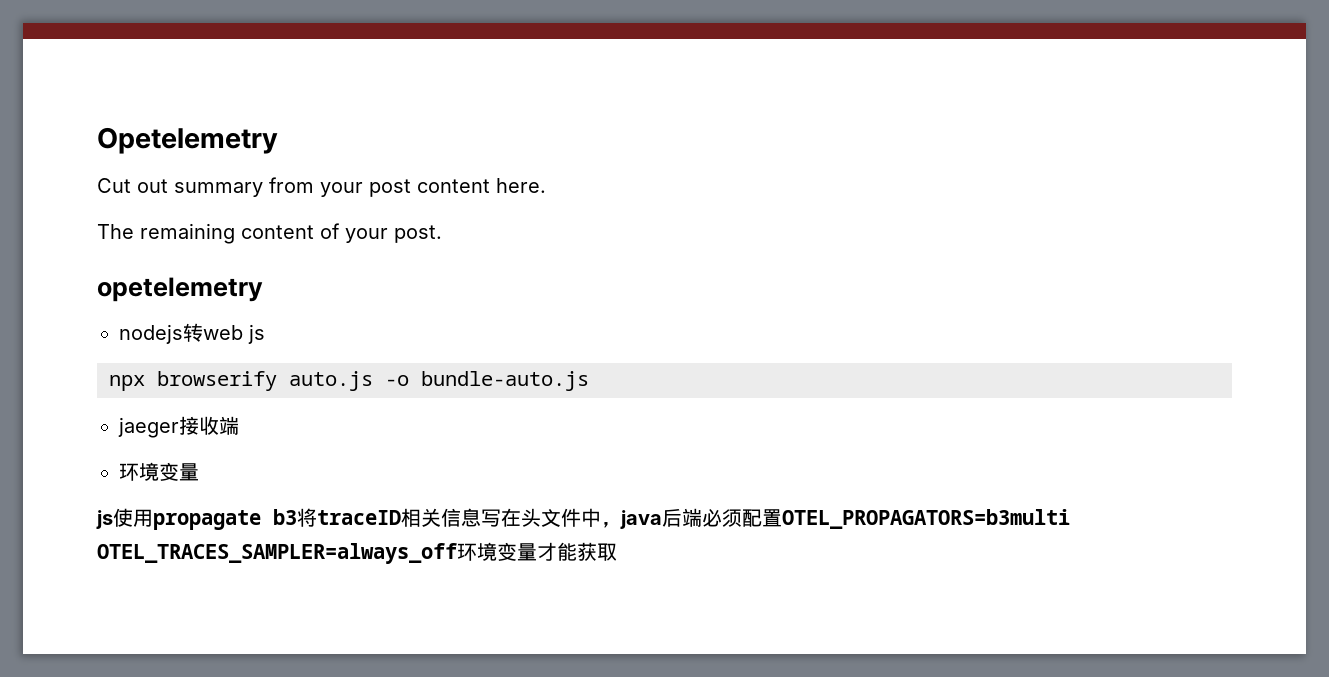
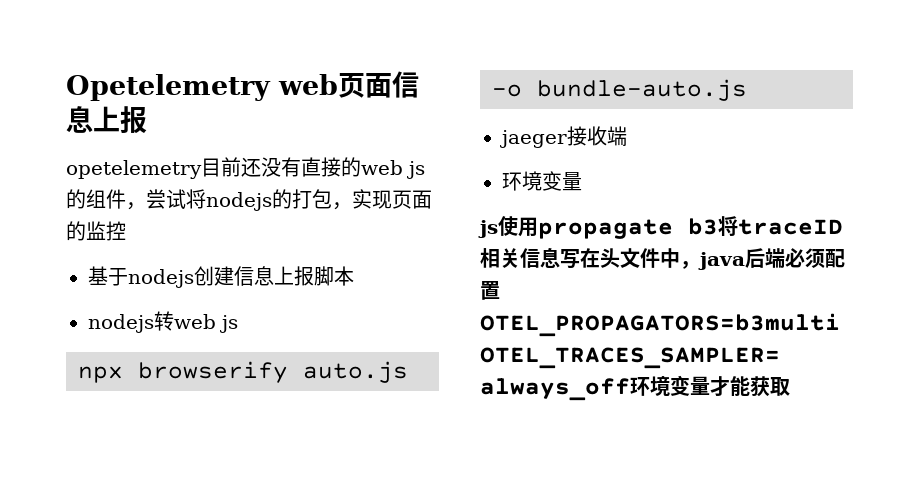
[97,177,546,197] [97,223,442,244] [97,277,263,302] // Cut out summary from your post content here. // The remaining content of your post. // opetelemetry -> [278,71,419,98] [66,106,147,134] [66,157,425,179] [66,189,432,211] [66,221,126,241] [88,266,354,288] web页面信息上报 // opetelemetry目前还没有直接的web js的组件，尝试将nodejs的打包，实现页面的监控 // 基于nodejs创建信息上报脚本

